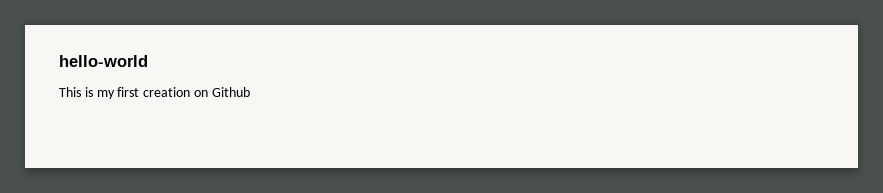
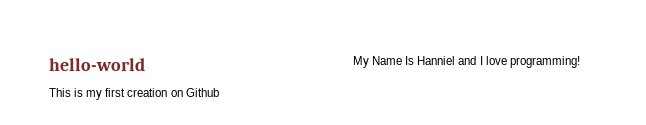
(250, 92) none -> [353,56,580,68] // My Name Is Hanniel and I love programming!

